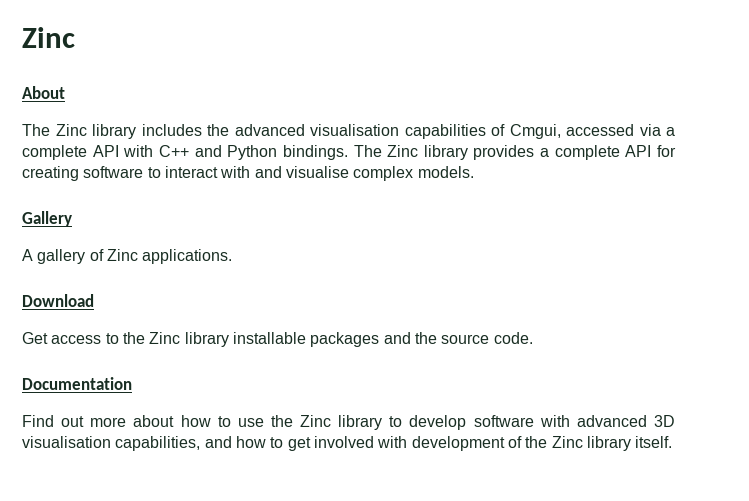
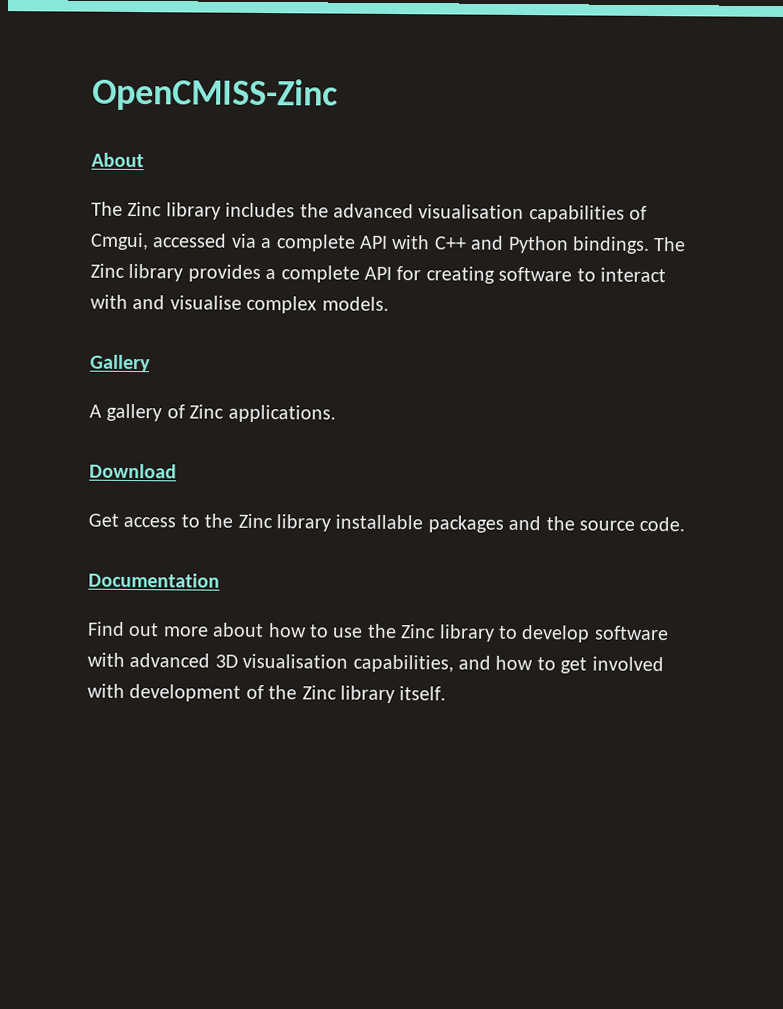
[22,27,75,48] Zinc -> [92,77,338,112] OpenCMISS-Zinc

